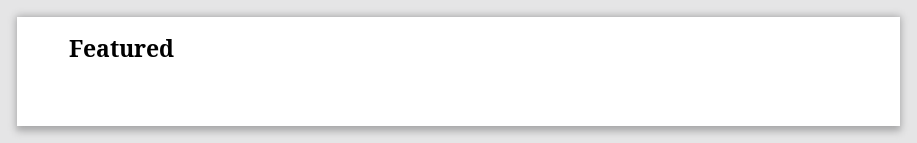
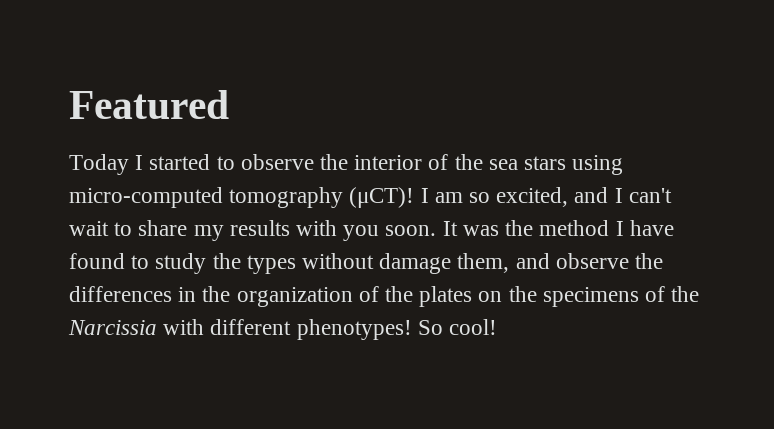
(174, 48) none -> [69,154,624,175] [69,187,672,208] [69,220,674,241] [69,253,664,274] [69,286,700,307] [68,319,498,340] // Today I started to observe the interior of the sea stars using micro-computed tomography (μCT)! I am so excited, and I can't wait to share my results with you soon. It was the method I have found to study the types without damage them, and observe the differences in the organization of the plates on the specimens of the Narcissia with different phenotypes! So cool!

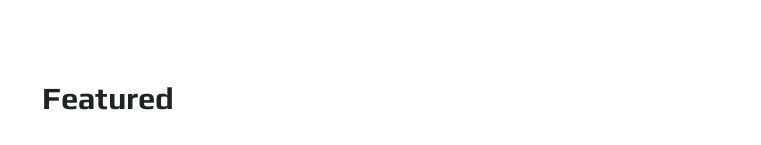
[69,154,624,175] [69,187,672,208] [69,220,674,241] [69,253,664,274] [69,286,700,307] [68,319,498,340] // Today I started to observe the interior of the sea stars using micro-computed tomography (μCT)! I am so excited, and I can't wait to share my results with you soon. It was the method I have found to study the types without damage them, and observe the differences in the organization of the plates on the specimens of the Narcissia with different phenotypes! So cool! -> (174, 98) none

